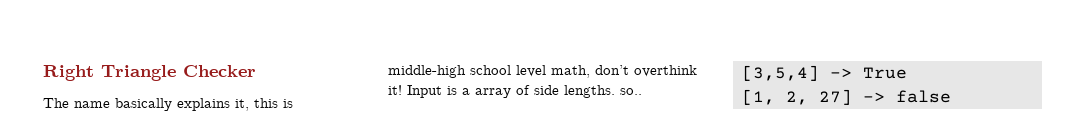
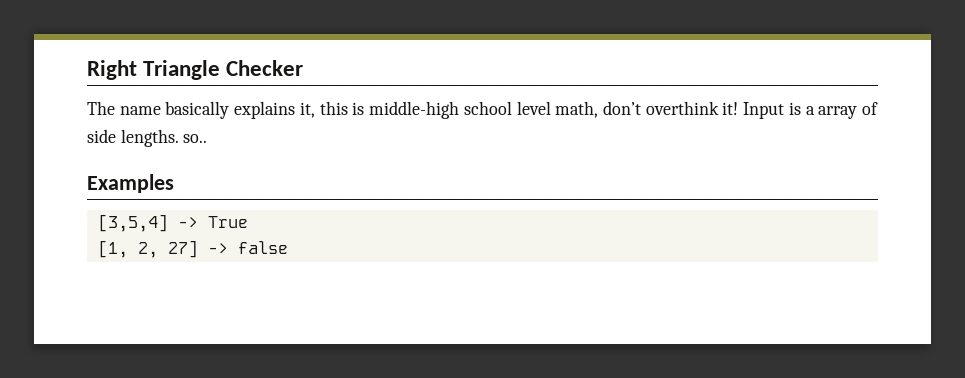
(642, 91) none -> [87,174,174,193] // Examples

